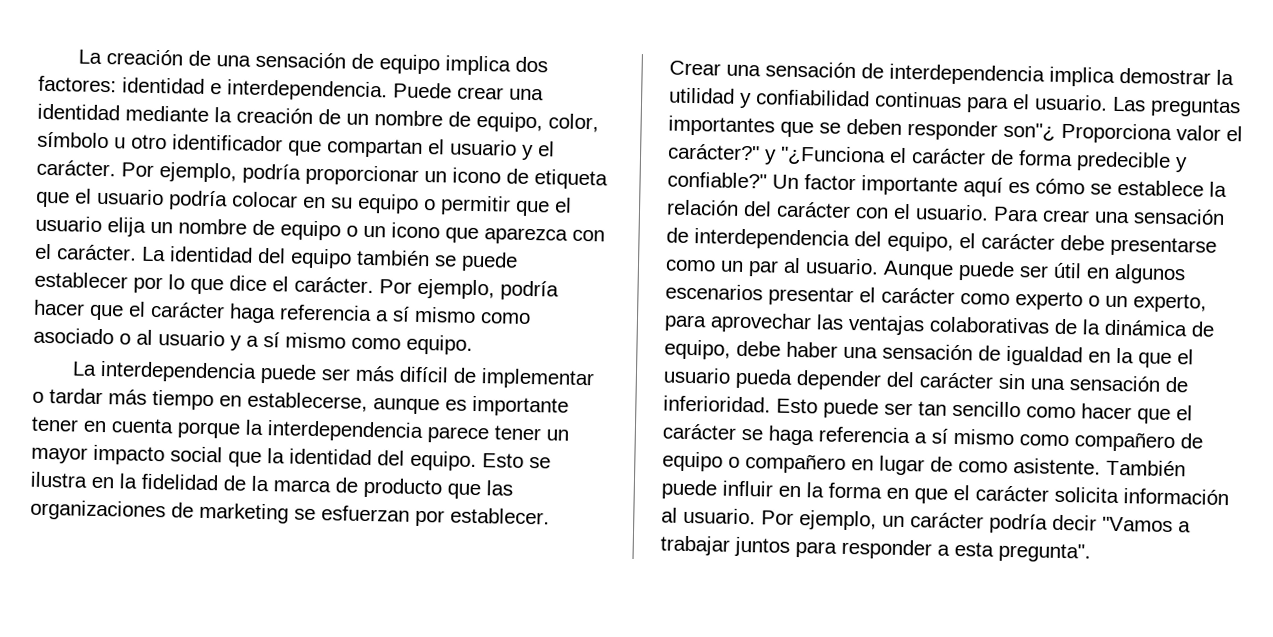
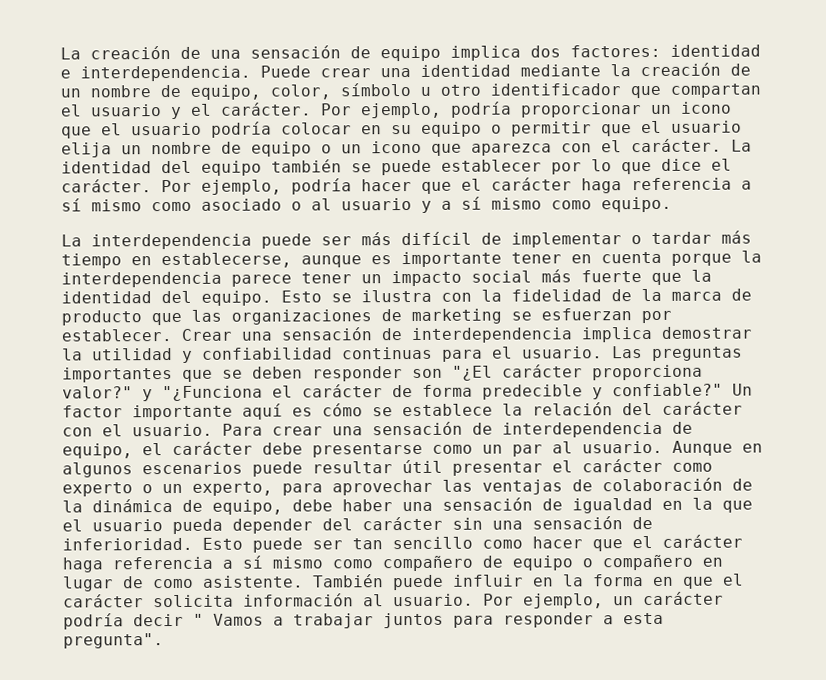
[506,168,608,190] de etiqueta -> (732, 107) none
[31,446,88,464] mayor -> (382, 279) none
(223, 454) none -> [541,269,642,283] más fuerte
[91,476,114,489] en -> [441,292,472,302] con
[1003,122,1243,144] [667,143,760,161] son"¿ Proporciona valor el carácter?" -> [412,364,703,381] [62,386,133,399] son "¿El carácter proporciona valor?"
[854,231,882,247] del -> [672,421,693,434] de
[958,261,1186,285] [665,283,763,301] puede ser útil en algunos escenarios -> [742,443,763,453] [62,459,443,478] en algunos escenarios puede resultar útil
[929,316,1050,334] colaborativas -> [572,477,723,492] de colaboración
[741,428,763,441] se -> (743, 541) none
[1102,516,1173,533] "Vamos -> [193,613,264,626] " Vamos

